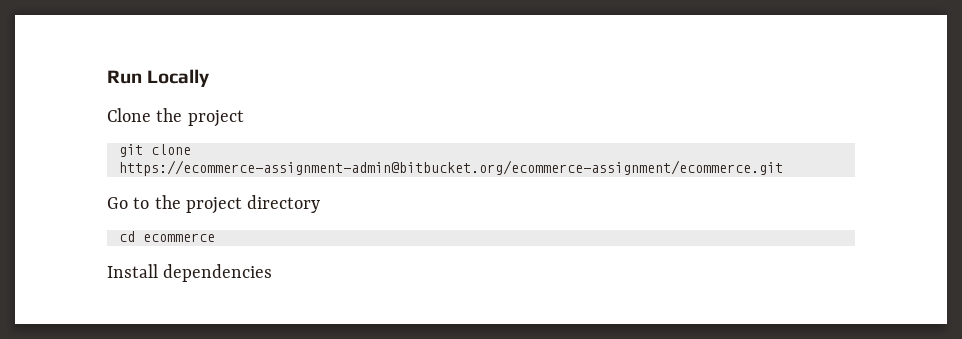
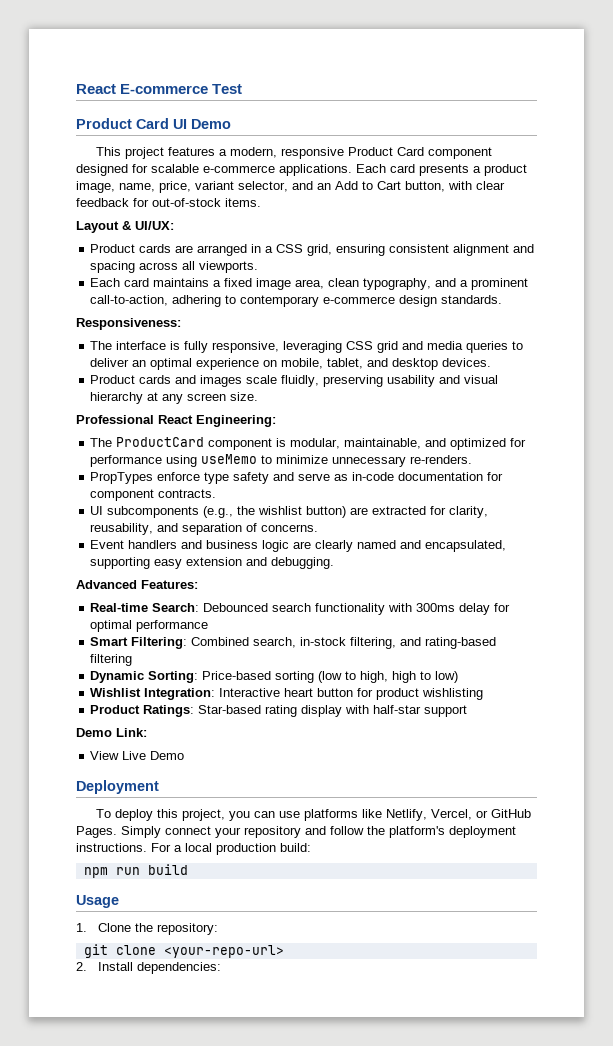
[107,69,210,87] Run Locally // -> [76,84,243,94] [76,118,231,129] [96,147,493,159] [76,164,527,176] [76,181,505,193] [76,198,261,207] [76,221,174,233] [90,244,535,256] [90,261,259,273] [90,278,529,290] [90,295,503,307] [76,318,181,330] [90,341,524,353] [90,358,492,370] [90,375,499,387] [90,392,259,404] [76,415,276,427] [90,437,527,450] [90,454,473,467] [90,472,504,484] [90,489,217,501] [90,506,489,518] [90,523,319,535] [90,540,507,552] [90,557,335,569] [76,580,198,589] [90,603,511,615] [90,620,209,632] [90,637,497,649] [90,654,133,666] [90,671,459,683] [90,688,484,700] [90,705,468,717] [76,728,147,737] [90,751,185,760] [76,780,159,794] [96,809,532,821] [76,826,516,838] [76,843,311,855] [83,864,188,878] [76,895,119,908] [76,923,87,932] React E-commerce Test // Product Card UI Demo // This project features a modern, responsive Product Card component designed for scalable e-commerce applications. Each card presents a product image, name, price, variant selector, and an Add to Cart button, with clear feedback for out-of-stock items. // Layout & UI/UX: // Product cards are arranged in a CSS grid, ensuring consistent alignment and spacing across all viewports. // Each card maintains a fixed image area, clean typography, and a prominent call-to-action, adhering to contemporary e-commerce design standards. // Responsiveness: // The interface is fully responsive, leveraging CSS grid and media queries to deliver an optimal experience on mobile, tablet, and desktop devices. // Product cards and images scale fluidly, preserving usability and visual hierarchy at any screen size. // Professional React Engineering: // The ProductCard component is modular, maintainable, and optimized for performance using useMemo to minimize unnecessary re-renders. // PropTypes enforce type safety and serve as in-code documentation for component contracts. // UI subcomponents (e.g., the wishlist button) are extracted for clarity, reusability, and separation of concerns. // Event handlers and business logic are clearly named and encapsulated, supporting easy extension and debugging. // Advanced Features: // Real-time Search: Debounced search functionality with 300ms delay for optimal performance // Smart Filtering: Combined search, in-stock filtering, and rating-based filtering // Dynamic Sorting: Price-based sorting (low to high, high to low) // Wishlist Integration: Interactive heart button for product wishlisting // Product Ratings: Star-based rating display with half-star support // Demo Link: // View Live Demo // Deployment // To deploy this project, you can use platforms like Netlify, Vercel, or GitHub Pages. Simply connect your repository and follow the platform's deployment instructions. For a local production build: // npm run build // Usage // 1.
[187,110,244,127] project -> [156,923,218,935] repository:
[118,160,783,176] [107,195,321,214] [118,231,215,242] [107,264,273,282] https://ecommerce-assignment-admin@bitbucket.org/ecommerce-assignment/ecommerce.git // Go to the project directory // cd ecommerce // Install dependencies -> [163,945,284,958] [76,962,221,974] <your-repo-url> // 2. Install dependencies:

